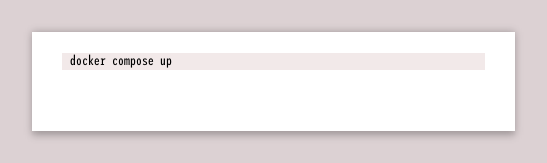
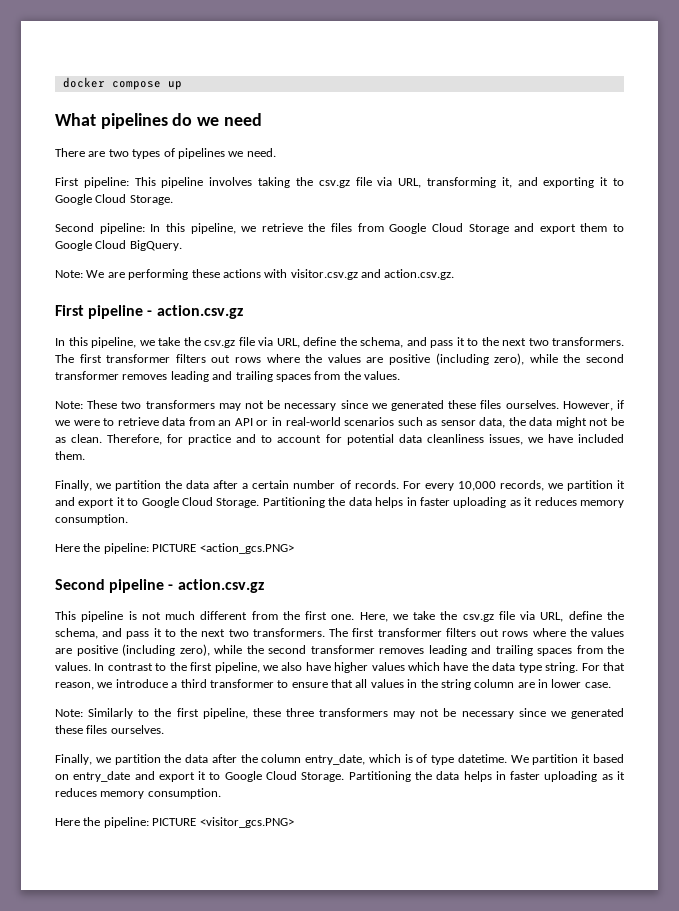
(172, 63) none -> [55,113,262,129] [55,148,276,159] [55,177,624,188] [55,194,173,205] [55,223,624,234] [55,240,182,251] [55,269,455,280] [55,305,243,319] [55,337,624,348] [55,353,625,365] [55,371,400,382] [55,400,624,411] [55,417,624,428] [55,434,624,445] [55,451,85,460] [55,480,625,491] [55,497,625,508] [55,514,128,525] [55,543,294,554] [55,579,264,593] [55,611,624,622] [55,628,625,639] [55,644,624,656] [55,662,626,673] [55,679,611,690] [55,708,624,719] [55,725,164,734] [55,754,624,765] [55,771,625,782] [55,788,221,799] [55,817,294,828] // What pipelines do we need // There are two types of pipelines we need. // First pipeline: This pipeline involves taking the csv.gz file via URL, transforming it, and exporting it to Google Cloud Storage. // Second pipeline: In this pipeline, we retrieve the files from Google Cloud Storage and export them to Google Cloud BigQuery. // Note: We are performing these actions with visitor.csv.gz and action.csv.gz. // First pipeline - action.csv.gz // In this pipeline, we take the csv.gz file via URL, define the schema, and pass it to the next two transformers. The first transformer filters out rows where the values are positive (including zero), while the second transformer removes leading and trailing spaces from the values. // Note: These two transformers may not be necessary since we generated these files ourselves. However, if we were to retrieve data from an API or in real-world scenarios such as sensor data, the data might not be as clean. Therefore, for practice and to account for potential data cleanliness issues, we have included them. // Finally, we partition the data after a certain number of records. For every 10,000 records, we partition it and export it to Google Cloud Storage. Partitioning the data helps in faster uploading as it reduces memory consumption. // Here the pipeline: PICTURE <action_gcs.PNG> // Second pipeline - action.csv.gz // This pipeline is not much different from the first one. Here, we take the csv.gz file via URL, define the schema, and pass it to the next two transformers. The first transformer filters out rows where the values are positive (including zero), while the second transformer removes leading and trailing spaces from the values. In contrast to the first pipeline, we also have higher values which have the data type string. For that reason, we introduce a third transformer to ensure that all values in the string column are in lower case. // Note: Similarly to the first pipeline, these three transformers may not be necessary since we generated these files ourselves. // Finally, we partition the data after the column entry_date, which is of type datetime. We partition it based on entry_date and export it to Google Cloud Storage. Partitioning the data helps in faster uploading as it reduces memory consumption. // Here the pipeline: PICTURE <visitor_gcs.PNG>

